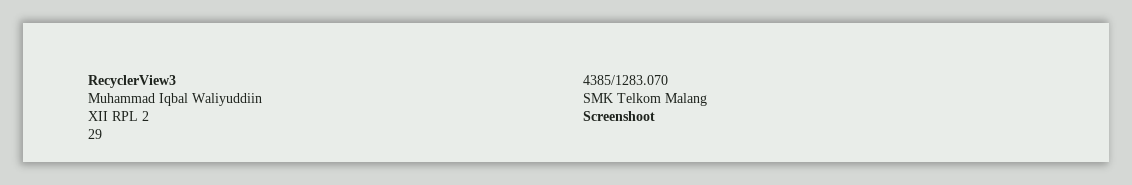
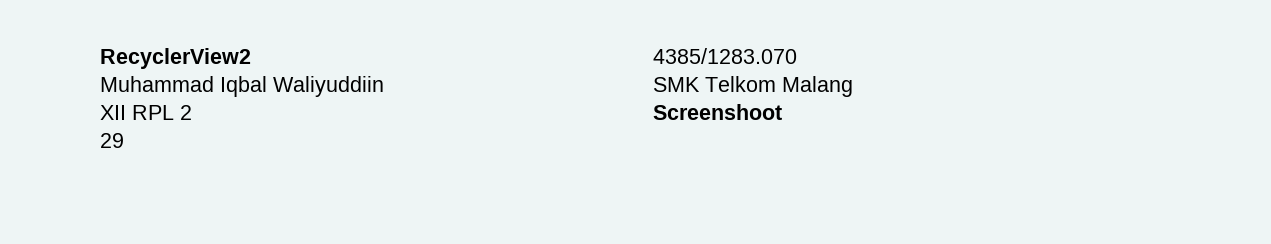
[88,75,176,88] RecyclerView3 -> [100,48,251,69] RecyclerView2

